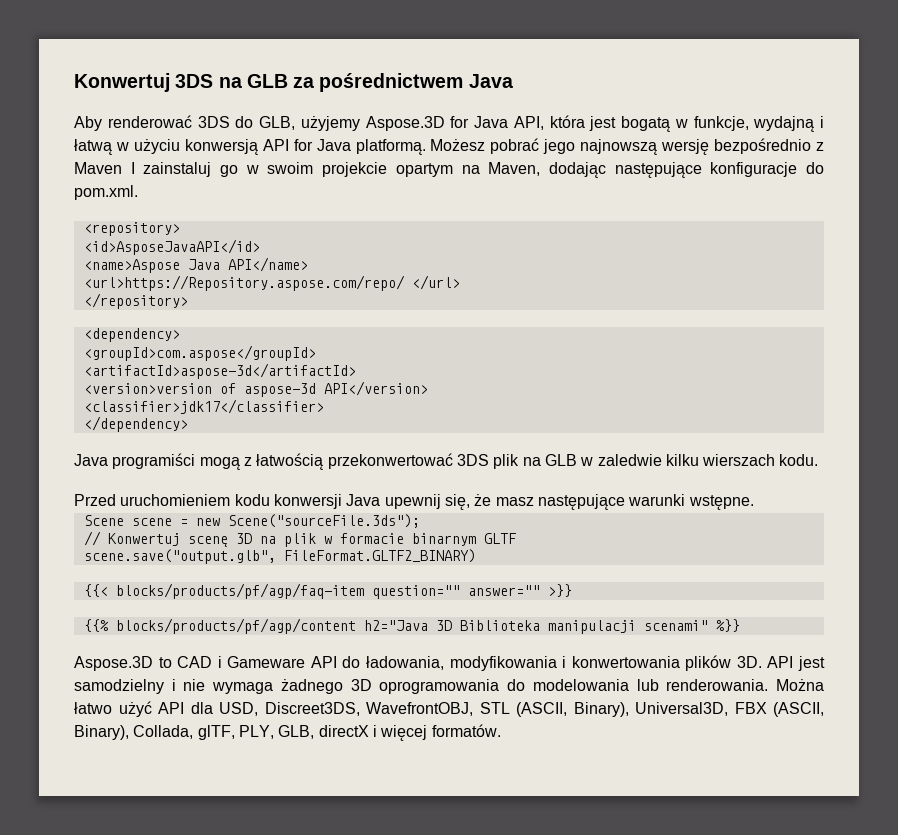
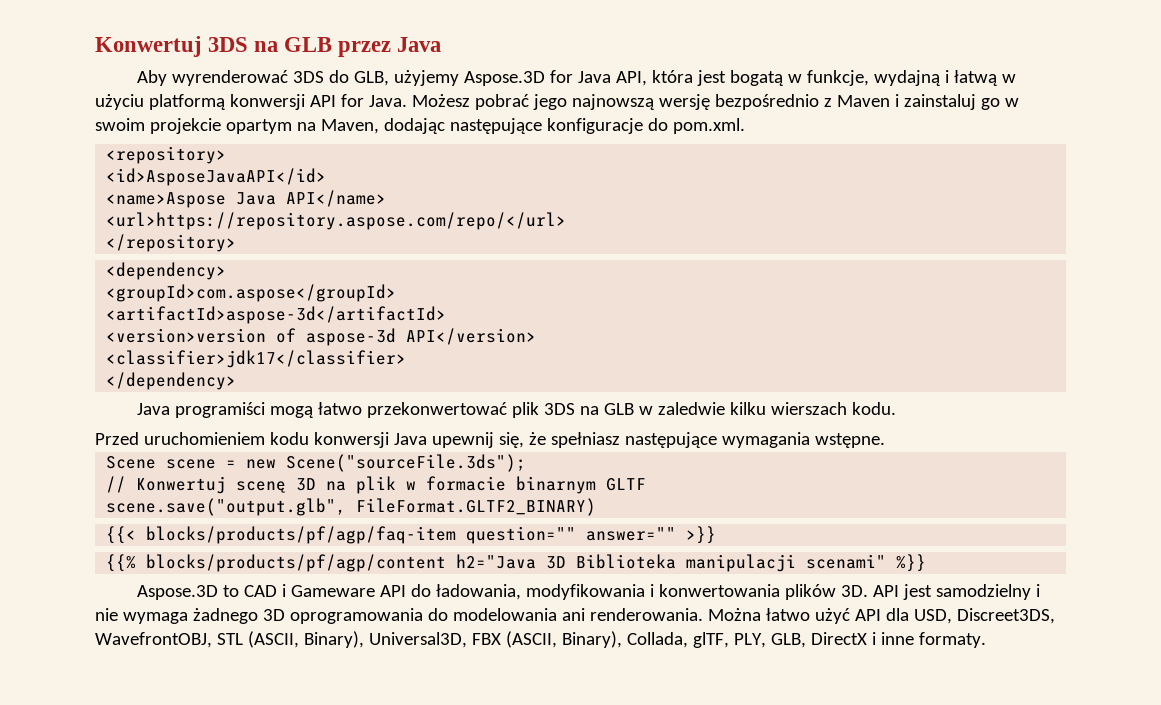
[293,73,464,92] za pośrednictwem -> [338,41,392,57] przez
[107,115,192,128] renderować -> [172,70,289,86] wyrenderować
[184,139,426,155] konwersją API for Java platformą. -> [148,94,407,110] platformą konwersji API for Java.
[130,162,135,174] I -> [894,94,899,107] i
[83,275,460,291] <url>https://Repository.aspose.com/repo/ </url> -> [106,212,567,230] <url>https://repository.aspose.com/repo/</url>
[243,453,520,470] z łatwością przekonwertować 3DS plik -> [318,402,576,418] łatwo przekonwertować plik 3DS
[495,494,686,510] masz następujące warunki -> [550,432,810,448] spełniasz następujące wymagania
[636,679,659,691] lub -> [561,608,585,621] ani
[318,724,501,741] directX i więcej formatów. -> [810,632,986,648] DirectX i inne formaty.

